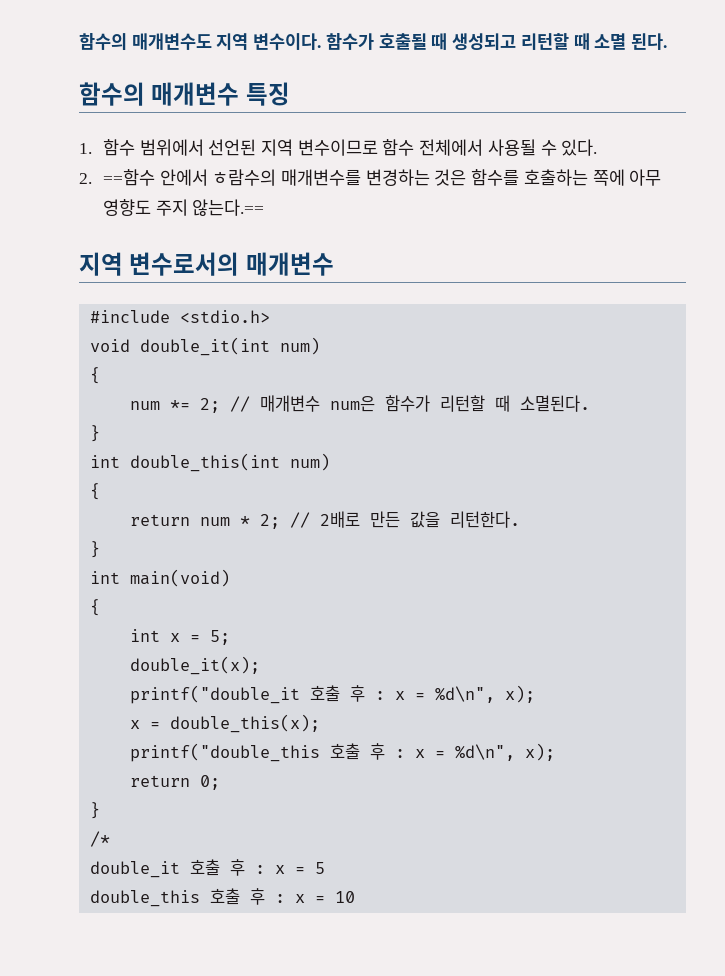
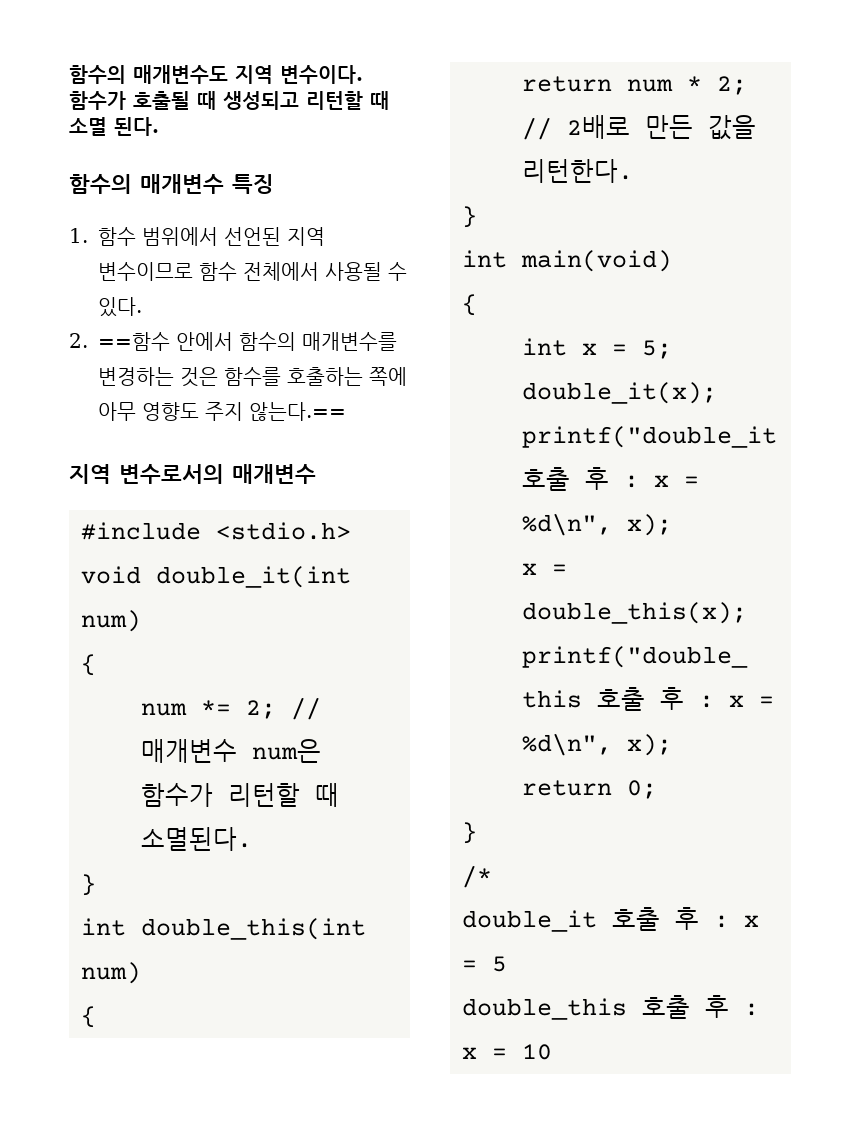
[212,169,277,186] ㅎ람수의 -> [239,332,296,351] 함수의

